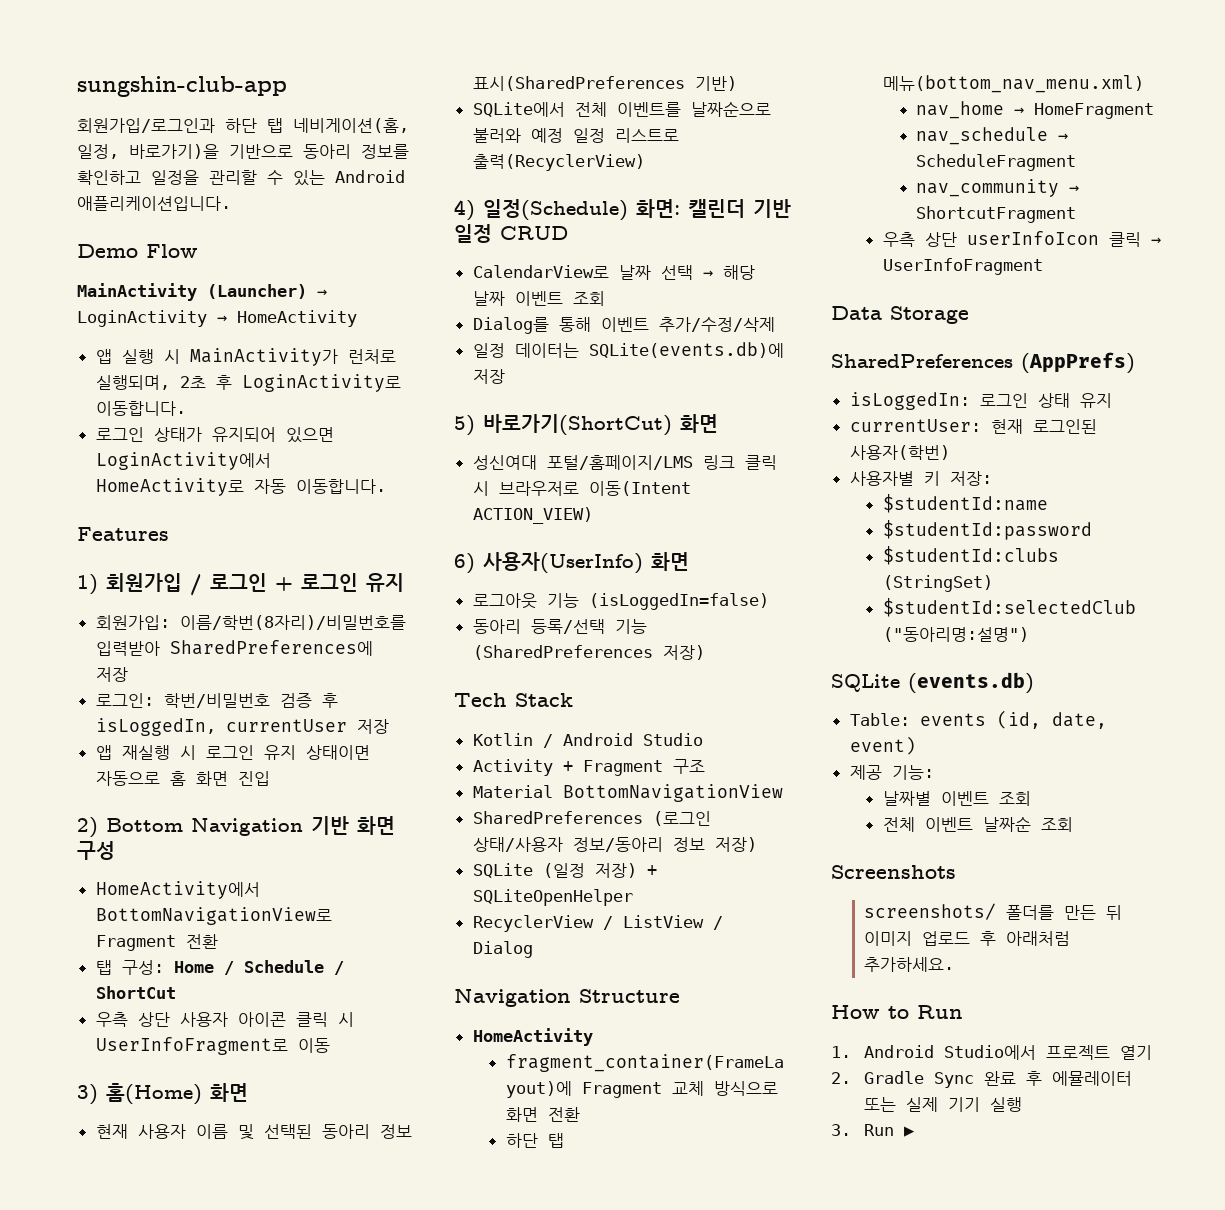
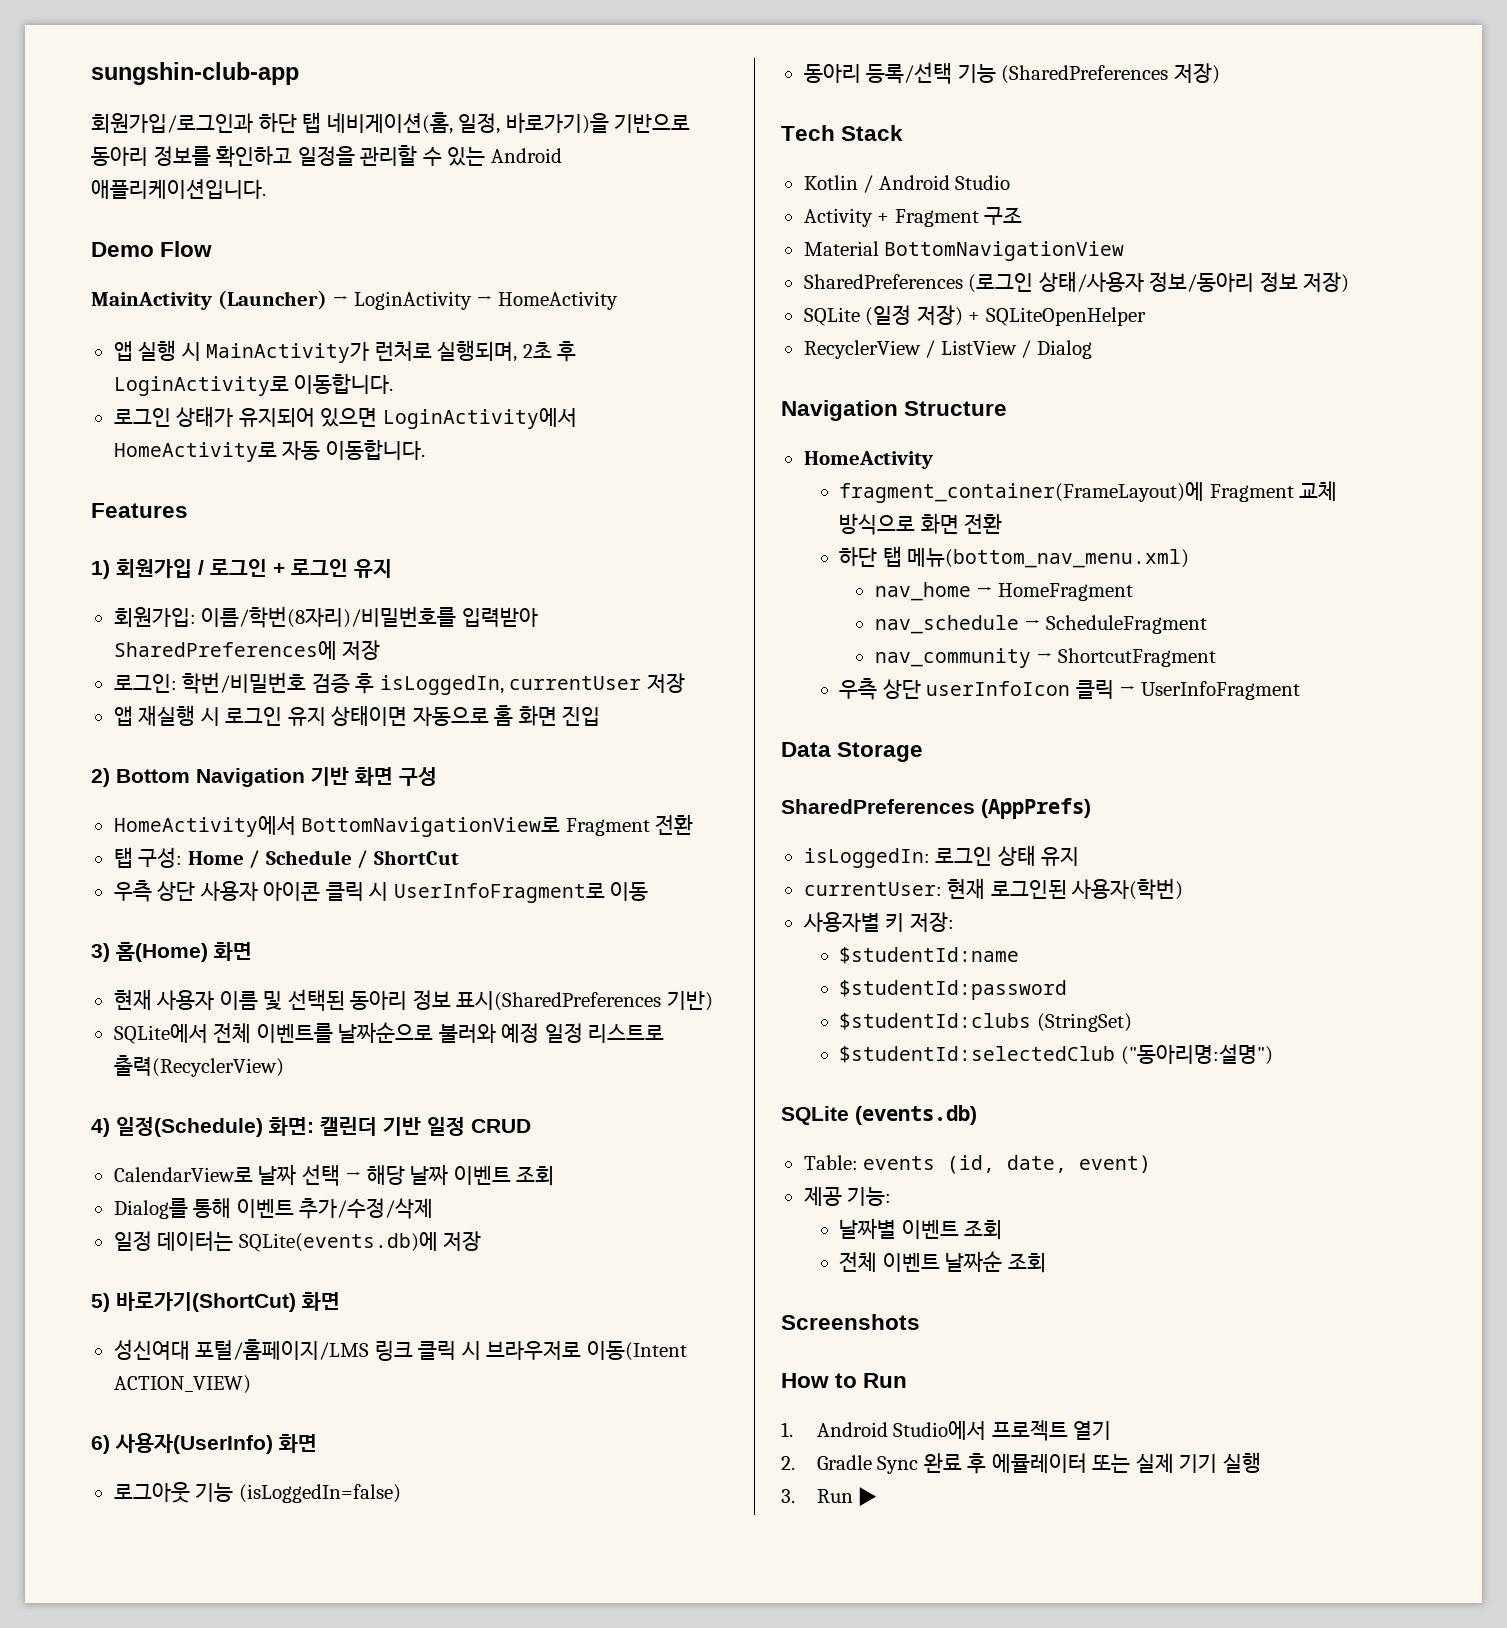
[864,903,1123,920] [864,931,1071,946] [864,957,955,972] // screenshots/ 폴더를 만든 뒤 이미지 업로드 후 아래처럼 추가하세요. -> (920, 1322) none

